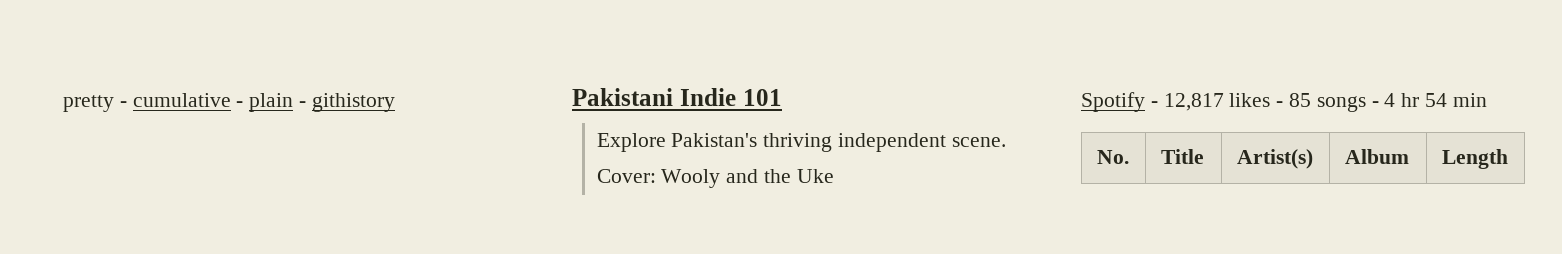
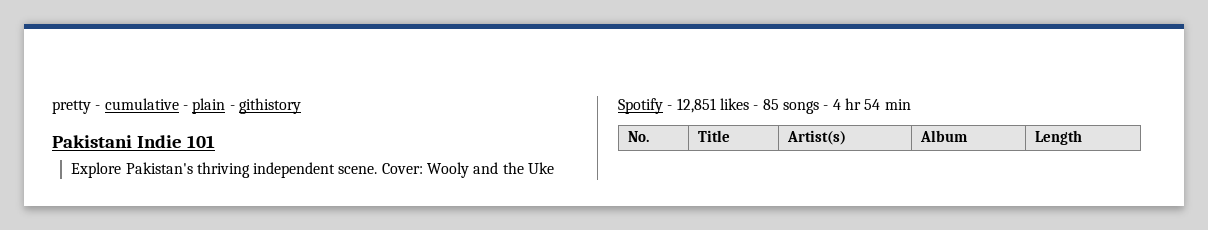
[1163,93,1224,111] 12,817 -> [676,98,716,113] 12,851

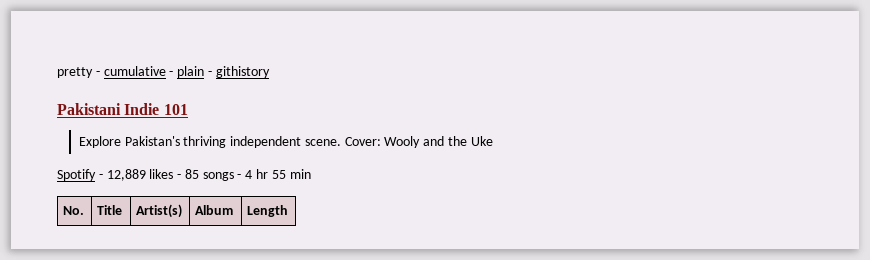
[676,98,716,113] 12,851 -> [106,169,146,181] 12,889
[864,99,881,110] 54 -> [271,170,286,179] 55

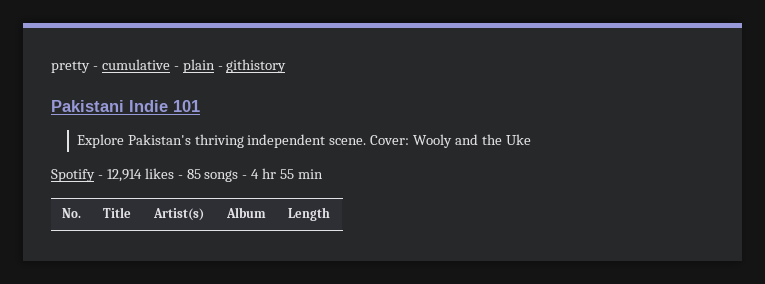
[106,169,146,181] 12,889 -> [106,169,142,182] 12,914

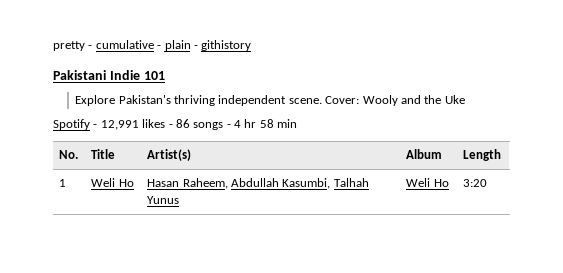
[106,169,142,182] 12,914 -> [100,120,139,130] 12,991
[186,169,201,179] 85 -> [175,119,190,128] 86
[280,169,295,179] 55 -> [259,119,274,128] 58
(330, 214) none -> [59,179,67,187] [91,178,134,187] [147,178,369,189] [147,196,180,204] [406,178,449,187] [463,179,488,187] // 1 | Weli Ho | Hasan Raheem, Abdullah Kasumbi, Talhah Yunus | Weli Ho | 3:20

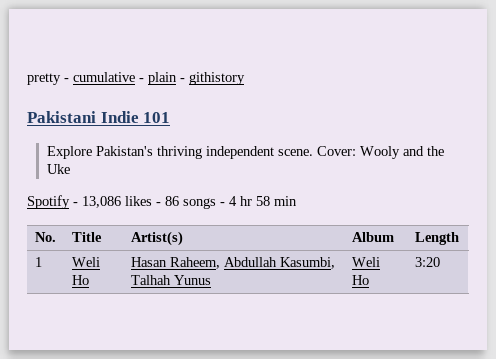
[100,120,139,130] 12,991 -> [82,196,121,208] 13,086

